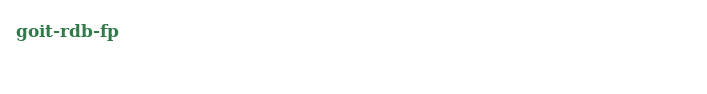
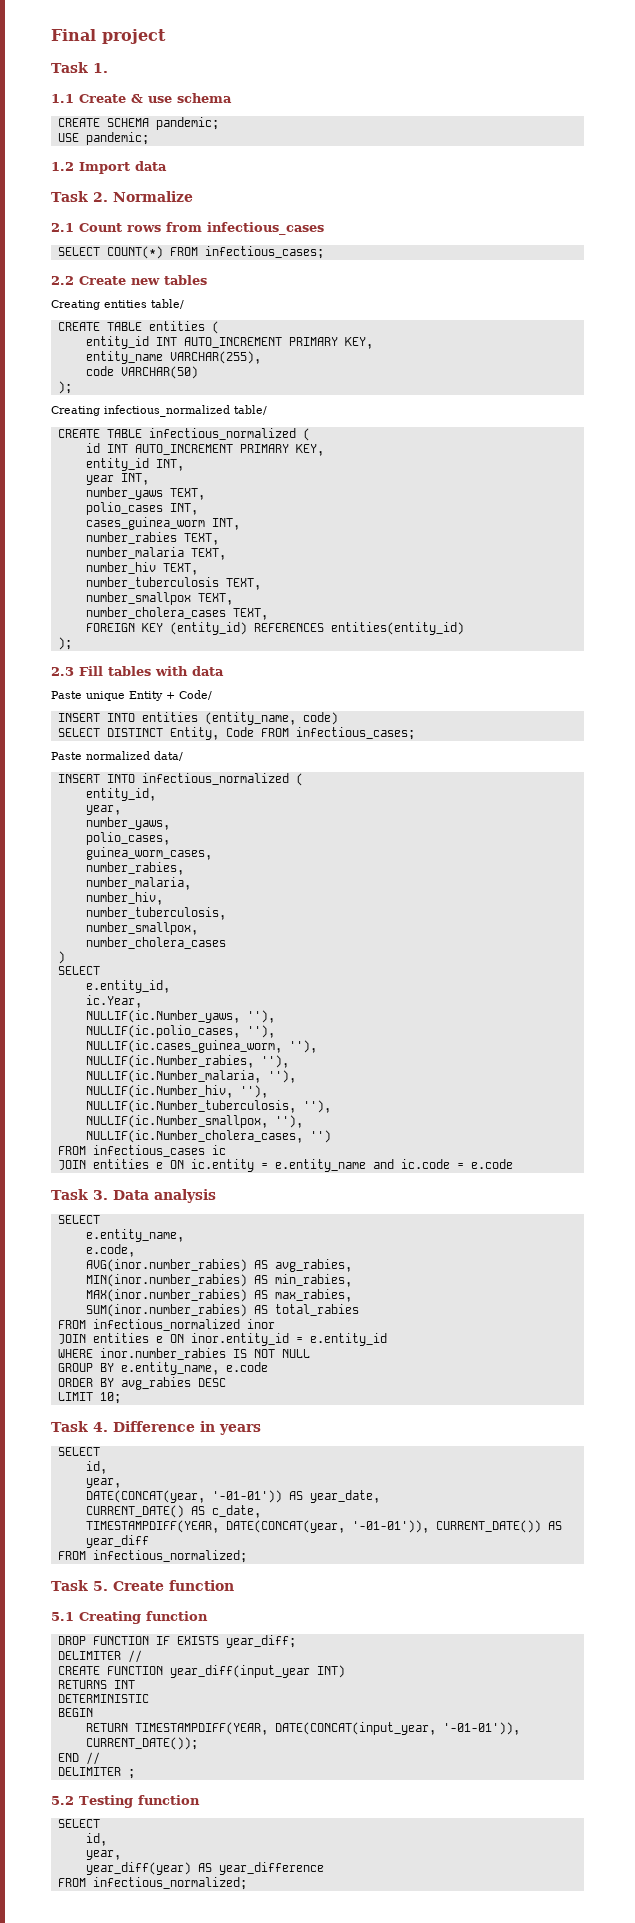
[16,24,119,41] goit-rdb-fp -> [51,29,166,44] [51,62,108,73] [51,93,232,103] [57,117,219,130] [57,132,149,145] [51,161,167,174] [51,191,193,202] [51,222,324,235] [57,246,324,259] [51,275,207,285] [51,299,184,310] [57,321,219,334] [85,336,373,349] [85,351,261,364] [85,366,198,379] [57,381,72,394] [51,405,267,417] [57,428,310,441] [85,443,324,456] [85,458,184,471] [85,473,149,485] [85,487,205,500] [85,502,198,515] [85,517,240,530] [85,532,219,545] [85,547,226,560] [85,562,198,575] [85,577,261,590] [85,592,233,605] [85,607,268,620] [85,622,464,635] [57,637,72,650] [51,666,224,676] [51,690,212,701] [57,712,338,725] [57,727,415,740] [51,751,183,761] [57,773,303,786] [85,788,156,801] [85,805,121,815] [85,817,170,830] [85,832,170,845] [85,847,212,860] [85,862,184,875] [85,877,191,890] [85,892,163,905] [85,907,226,920] [85,922,198,935] [85,937,226,949] [57,951,65,964] [57,966,100,975] [85,980,170,993] [85,995,142,1008] [85,1010,275,1023] [85,1025,275,1038] [85,1040,317,1053] [85,1055,289,1068] [85,1070,296,1083] [85,1085,268,1098] [85,1100,331,1113] [85,1115,303,1128] [85,1130,331,1143] [57,1145,226,1157] [57,1159,513,1172] [51,1189,216,1203] [57,1215,100,1224] [85,1229,184,1242] [85,1244,135,1257] [85,1259,352,1272] [85,1274,352,1287] [85,1289,352,1302] [85,1304,359,1317] [57,1319,275,1331] [57,1333,387,1346] [57,1348,310,1360] [57,1362,268,1375] [57,1377,226,1390] [57,1392,121,1404] [51,1421,261,1435] [57,1447,100,1456] [85,1461,107,1474] [85,1478,121,1488] [85,1490,380,1503] [85,1505,261,1518] [85,1520,562,1533] [85,1535,149,1548] [57,1550,247,1563] [51,1580,234,1591] [51,1611,208,1624] [57,1635,296,1648] [57,1650,142,1663] [57,1665,345,1678] [57,1680,135,1689] [57,1694,149,1703] [57,1708,93,1717] [85,1722,520,1735] [85,1737,198,1750] [57,1752,100,1765] [57,1767,135,1779] [51,1795,200,1808] [57,1819,100,1828] [85,1833,107,1846] [85,1850,121,1860] [85,1862,324,1875] [57,1877,247,1890] Final project // Task 1. // 1.1 Create & use schema // CREATE SCHEMA pandemic; // USE pandemic; // 1.2 Import data // Task 2. Normalize // 2.1 Count rows from infectious_cases // SELECT COUNT(*) FROM infectious_cases; // 2.2 Create new tables // Creating entities table/ // CREATE TABLE entities ( // entity_id INT AUTO_INCREMENT PRIMARY KEY, // entity_name VARCHAR(255), // code VARCHAR(50) // ); // Creating infectious_normalized table/ // CREATE TABLE infectious_normalized ( // id INT AUTO_INCREMENT PRIMARY KEY, // entity_id INT, // year INT, // number_yaws TEXT, // polio_cases INT, // cases_guinea_worm INT, // number_rabies TEXT, // number_malaria TEXT, // number_hiv TEXT, // number_tuberculosis TEXT, // number_smallpox TEXT, // number_cholera_cases TEXT, // FOREIGN KEY (entity_id) REFERENCES entities(entity_id) // ); // 2.3 Fill tables with data // Paste unique Entity + Code/ // INSERT INTO entities (entity_name, code) // SELECT DISTINCT Entity, Code FROM infectious_cases; // Paste normalized data/ // INSERT INTO infectious_normalized ( // entity_id, // year, // number_yaws, // polio_cases, // guinea_worm_cases, // number_rabies, // number_malaria, // number_hiv, // number_tuberculosis, // number_smallpox, // number_cholera_cases // ) // SELECT // e.entity_id, // ic.Year, // NULLIF(ic.Number_yaws, ''), // NULLIF(ic.polio_cases, ''), // NULLIF(ic.cases_guinea_worm, ''), // NULLIF(ic.Number_rabies, ''), // NULLIF(ic.Number_malaria, ''), // NULLIF(ic.Number_hiv, ''), // NULLIF(ic.Number_tuberculosis, ''), // NULLIF(ic.Number_smallpox, ''), // NULLIF(ic.Number_cholera_cases, '') // FROM infectious_cases ic // JOIN entities e ON ic.entity = e.entity_name and ic.code = e.code // Task 3. Data analysis // SELECT // e.entity_name, // e.code, // AVG(inor.number_rabies) AS avg_rabies, // MIN(inor.number_rabies) AS min_rabies, // MAX(inor.number_rabies) AS max_rabies, // SUM(inor.number_rabies) AS total_rabies // FROM infectious_normalized inor // JOIN entities e ON inor.entity_id = e.entity_id // WHERE inor.number_rabies IS NOT NULL // GROUP BY e.entity_name, e.code // ORDER BY avg_rabies DESC // LIMIT 10; // Task 4. Difference in years // SELECT // id, // year, // DATE(CONCAT(year, '-01-01')) AS year_date, // CURRENT_DATE() AS c_date, // TIMESTAMPDIFF(YEAR, DATE(CONCAT(year, '-01-01')), CURRENT_DATE()) AS year_diff // FROM infectious_normalized; // Task 5. Create function // 5.1 Creating function // DROP FUNCTION IF EXISTS year_diff; // DELIMITER // // CREATE FUNCTION year_diff(input_year INT) // RETURNS INT // DETERMINISTIC // BEGIN // RETURN TIMESTAMPDIFF(YEAR, DATE(CONCAT(input_year, '-01-01')), CURRENT_DATE()); // END // // DELIMITER ; // 5.2 Testing function // SELECT // id, // year, // year_diff(year) AS year_difference // FROM infectious_normalized;

